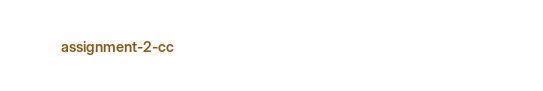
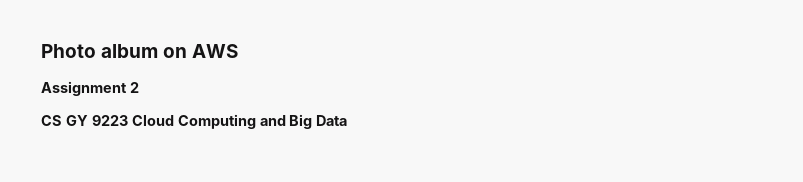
[61,41,174,55] assignment-2-cc -> [41,44,239,58] [41,81,139,96] [41,114,348,129] Photo album on AWS // Assignment 2 // CS GY 9223 Cloud Computing and Big Data

